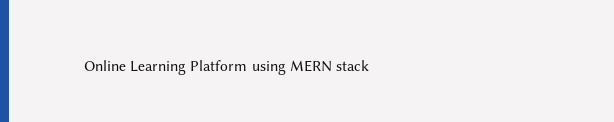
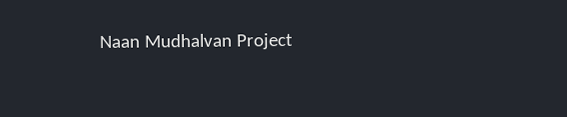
[84,60,369,75] Online Learning Platform using MERN stack -> [99,32,293,50] Naan Mudhalvan Project

